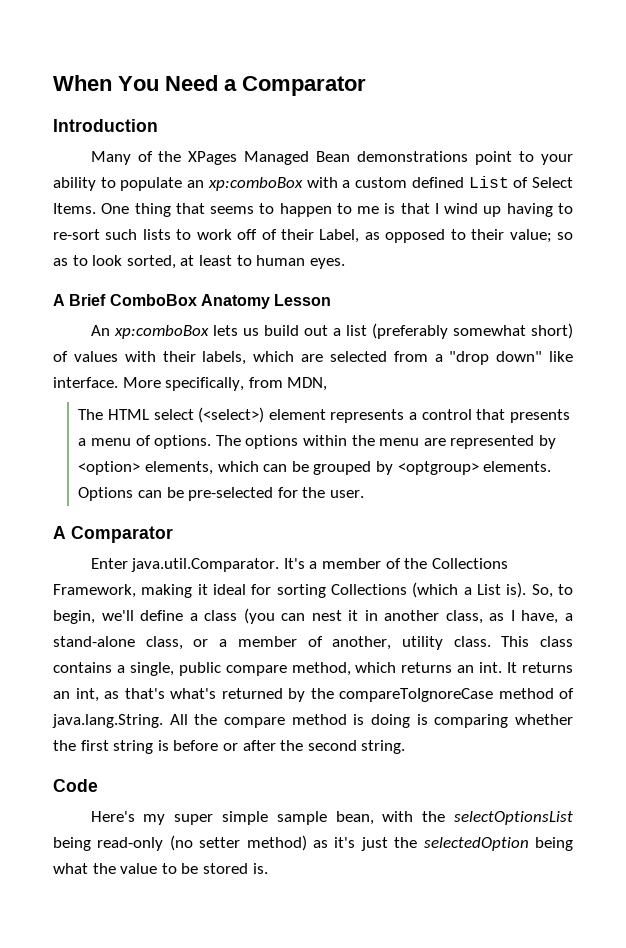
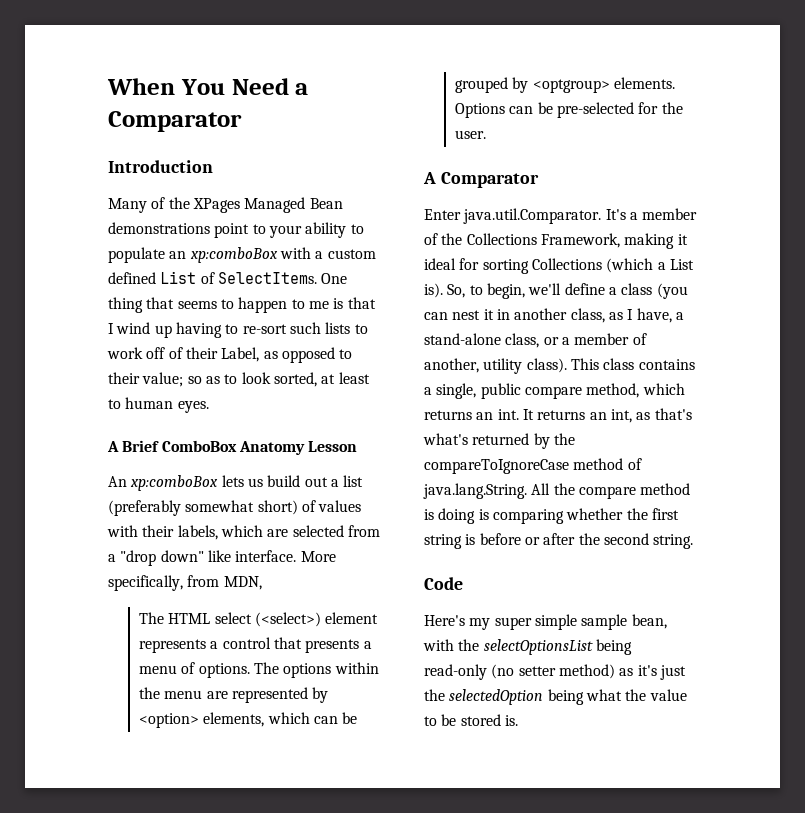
[532,177,574,188] [53,203,96,214] Select Items. -> [217,272,317,284] SelectItems.
[453,636,491,647] class. -> [526,358,567,373] class).

